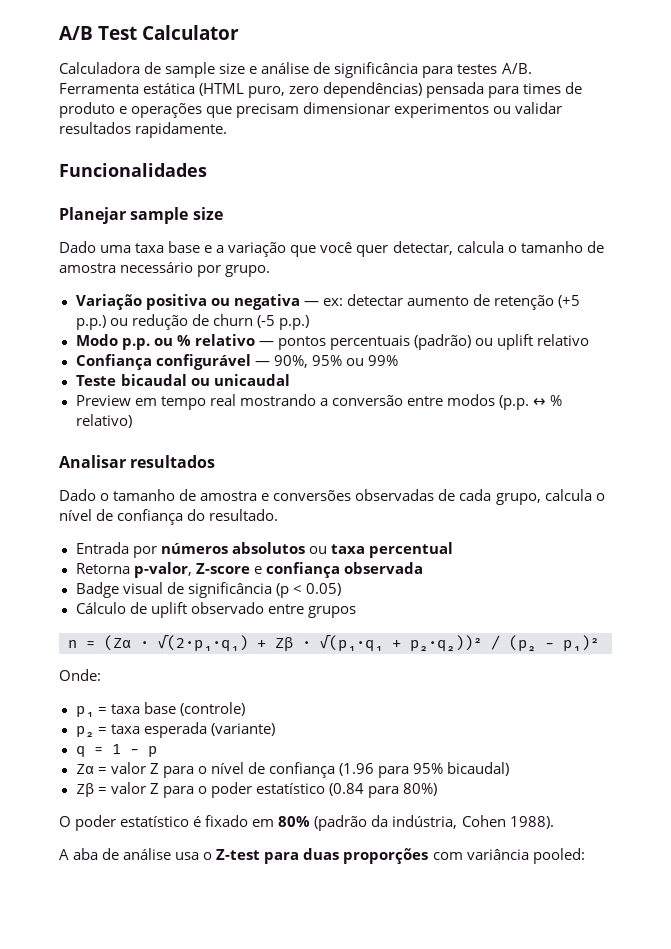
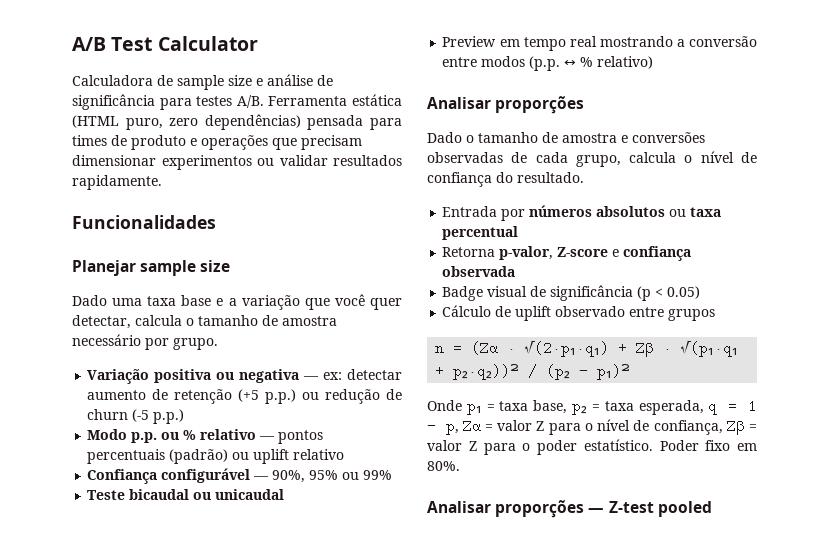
[130,455,216,468] resultados -> [495,96,585,114] proporções
[59,669,101,681] Onde: // -> [427,400,462,411] Onde
[143,702,245,716] base (controle) // -> [533,400,568,414] base,
[143,722,275,738] esperada (variante) // -> [638,400,704,415] esperada,
[147,746,157,758] p // -> [445,424,459,435] p,
[268,762,510,778] confiança (1.96 para 95% bicaudal) // -> [653,420,723,435] confiança,
[255,783,438,798] [59,815,554,831] [59,848,585,864] estatístico (0.84 para 80%) // O poder estatístico é fixado em 80% (padrão da indústria, Cohen 1988). // A aba de análise usa o Z-test para duas proporções com variância pooled: -> [583,439,757,451] [427,461,460,471] [427,500,712,518] estatístico. Poder fixo em 80%. // Analisar proporções — Z-test pooled

